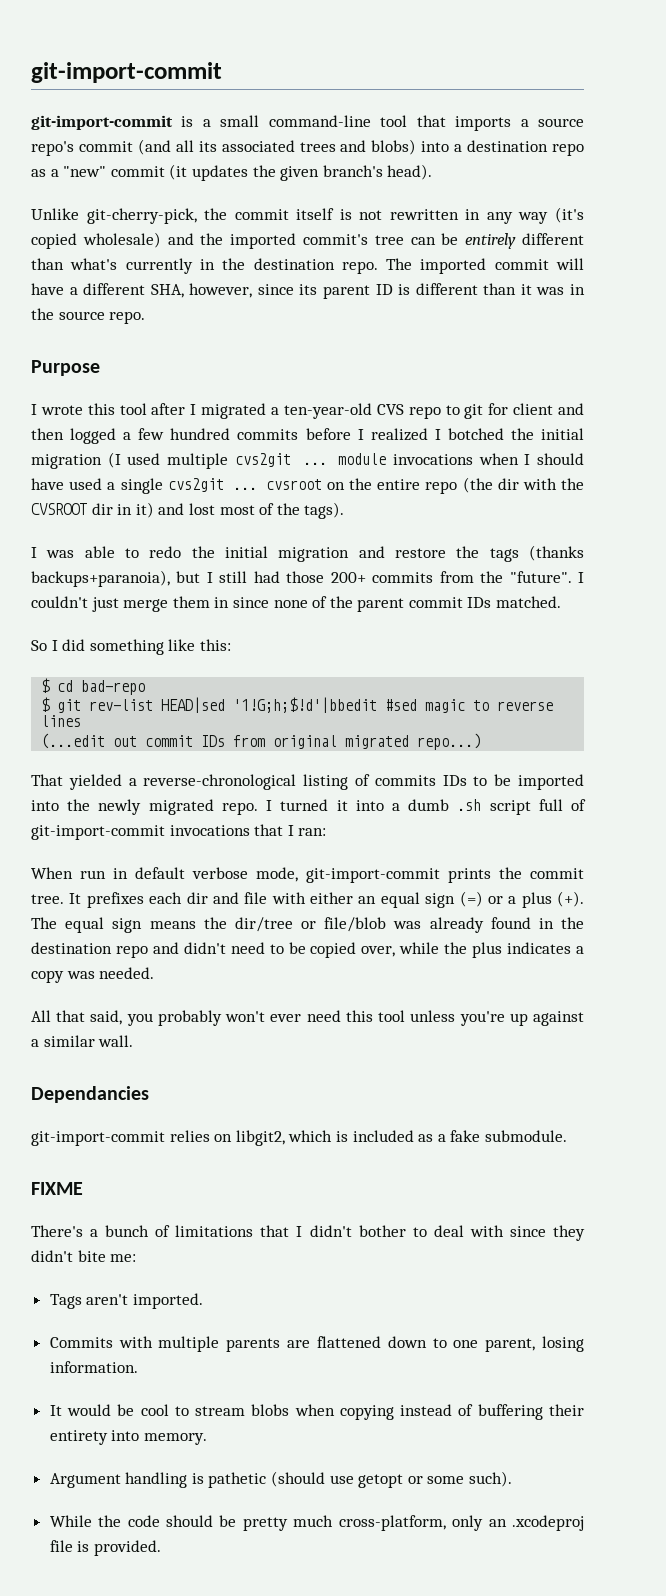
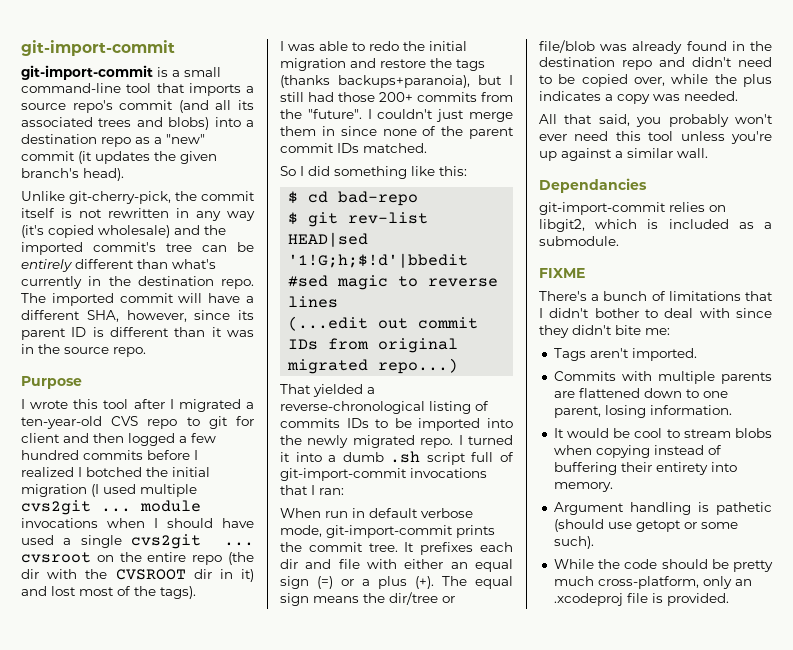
[450,1130,481,1142] fake -> (772, 225) none

